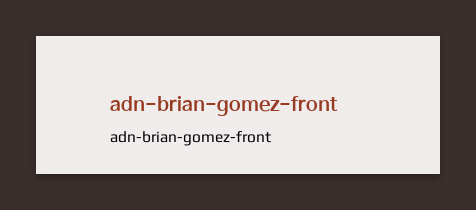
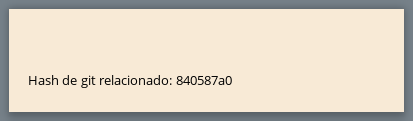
[110,96,338,116] [110,131,271,146] adn-brian-gomez-front // adn-brian-gomez-front -> [28,75,232,88] Hash de git relacionado: 840587a0

